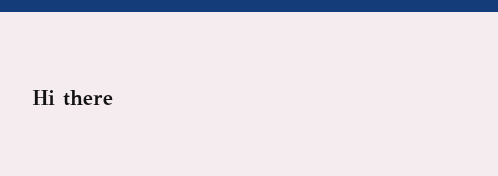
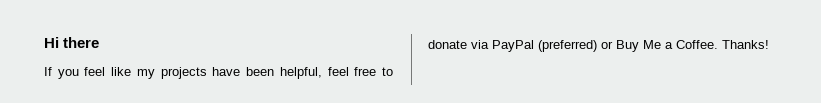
(113, 98) none -> [44,67,394,79] [428,40,769,52] // If you feel like my projects have been helpful, feel free to donate via PayPal (preferred) or Buy Me a Coffee. Thanks!

